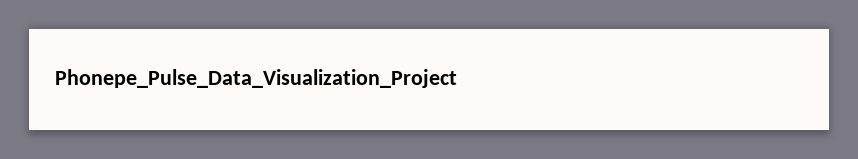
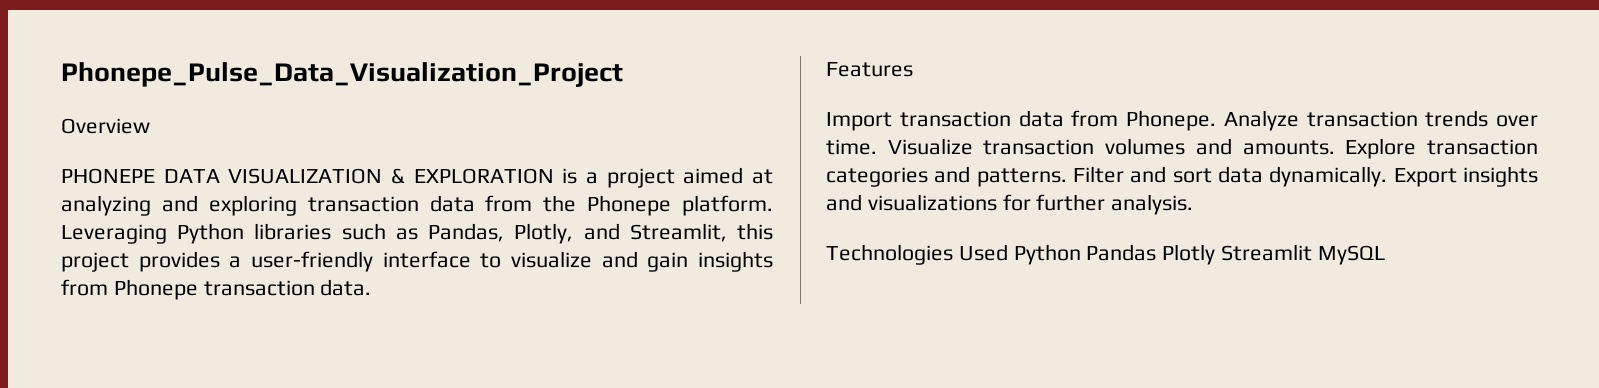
(457, 78) none -> [61,118,150,134] [61,167,773,188] [61,195,773,216] [61,223,773,244] [61,251,773,272] [61,279,372,300] [826,62,913,77] [826,110,1538,131] [826,138,1538,159] [826,166,1538,187] [826,194,1194,215] [826,244,1385,265] // Overview // PHONEPE DATA VISUALIZATION & EXPLORATION is a project aimed at analyzing and exploring transaction data from the Phonepe platform. Leveraging Python libraries such as Pandas, Plotly, and Streamlit, this project provides a user-friendly interface to visualize and gain insights from Phonepe transaction data. // Features // Import transaction data from Phonepe. Analyze transaction trends over time. Visualize transaction volumes and amounts. Explore transaction categories and patterns. Filter and sort data dynamically. Export insights and visualizations for further analysis. // Technologies Used Python Pandas Plotly Streamlit MySQL

